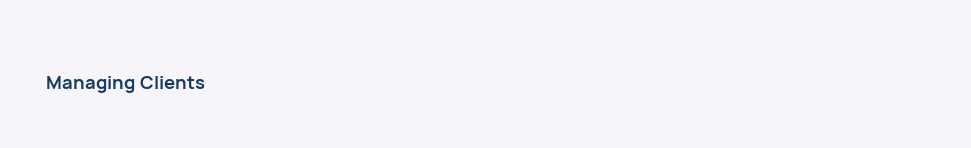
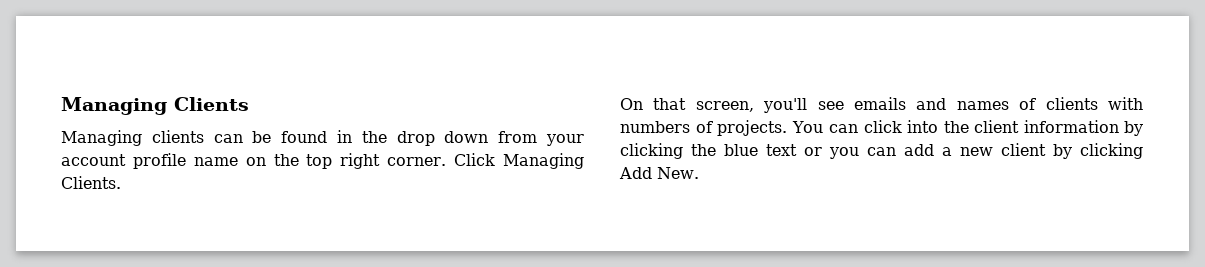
(205, 82) none -> [61,130,585,146] [61,153,584,169] [61,176,121,189] [620,97,1143,113] [620,120,1143,136] [620,143,1143,159] [619,167,699,179] // Managing clients can be found in the drop down from your account profile name on the top right corner. Click Managing Clients. // On that screen, you'll see emails and names of clients with numbers of projects. You can click into the client information by clicking the blue text or you can add a new client by clicking Add New.

